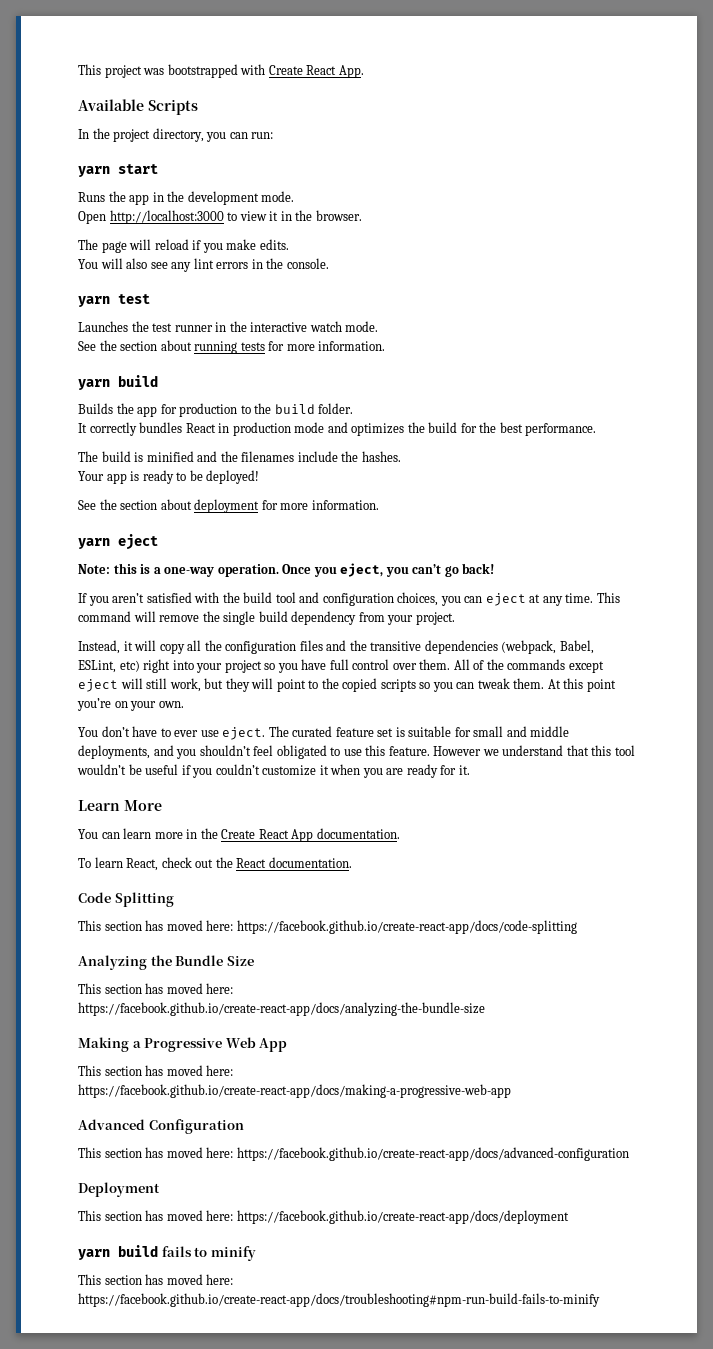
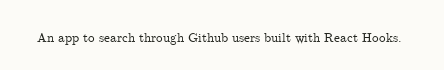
[78,64,364,78] [78,99,198,115] [78,128,274,142] [78,164,158,177] [78,191,295,205] [78,210,362,224] [78,239,289,253] [78,258,329,272] [78,294,150,307] [78,321,379,332] [78,340,386,354] [78,375,158,390] [78,403,354,417] [78,422,597,436] [78,451,401,462] [78,470,260,484] [78,499,379,513] [78,534,158,550] [78,563,495,577] [78,592,620,606] [78,611,455,625] [78,640,594,654] [78,659,604,673] [78,678,616,692] [77,698,184,711] [78,726,570,740] [78,745,635,759] [77,764,470,778] [78,800,162,811] [78,828,400,842] [78,857,352,871] [78,892,174,907] [78,920,577,934] [78,955,254,970] [78,983,234,994] [78,1002,485,1016] [78,1037,288,1052] [78,1065,234,1076] [78,1084,511,1098] [78,1119,244,1134] [78,1147,629,1161] [78,1182,160,1197] [78,1210,569,1224] [78,1245,256,1261] [78,1274,234,1285] [78,1293,600,1307] This project was bootstrapped with Create React App. // Available Scripts // In the project directory, you can run: // yarn start // Runs the app in the development mode. // Open http://localhost:3000 to view it in the browser. // The page will reload if you make edits. // You will also see any lint errors in the console. // yarn test // Launches the test runner in the interactive watch mode. // See the section about running tests for more information. // yarn build // Builds the app for production to the build folder. // It correctly bundles React in production mode and optimizes the build for the best performance. // The build is minified and the filenames include the hashes. // Your app is ready to be deployed! // See the section about deployment for more information. // yarn eject // Note: this is a one-way operation. Once you eject, you can’t go back! // If you aren’t satisfied with the build tool and configuration choices, you can eject at any time. This command will remove the single build dependency from your project. // Instead, it will copy all the configuration files and the transitive dependencies (webpack, Babel, ESLint, etc) right into your project so you have full control over them. All of the commands except eject will still work, but they will point to the copied scripts so you can tweak them. At this point you’re on your own. // You don’t have to ever use eject. The curated feature set is suitable for small and middle deployments, and you shouldn’t feel obligated to use this feature. However we understand that this tool wouldn’t be useful if you couldn’t customize it when you are ready for it. // Learn More // You can learn more in the Create React App documentation. // To learn React, check out the React documentation. // Code Splitting // This section has moved here: https://facebook.github.io/create-react-app/docs/code-splitting // Analyzing the Bundle Size // This section has moved here: https://facebook.github.io/create-react-app/docs/analyzing-the-bundle-size // Making a Progressive Web App // This section has moved here: https://facebook.github.io/create-react-app/docs/making-a-progressive-web-app // Advanced Configuration // This section has moved here: https://facebook.github.io/create-react-app/docs/advanced-configuration // Deployment // This section has moved here: https://facebook.github.io/create-react-app/docs/deployment // yarn build fails to minify // This section has moved here: https://facebook.github.io/create-react-app/docs/troubleshooting#npm-run-build-fails-to-minify -> [37,33,402,45] An app to search through Github users built with React Hooks.

